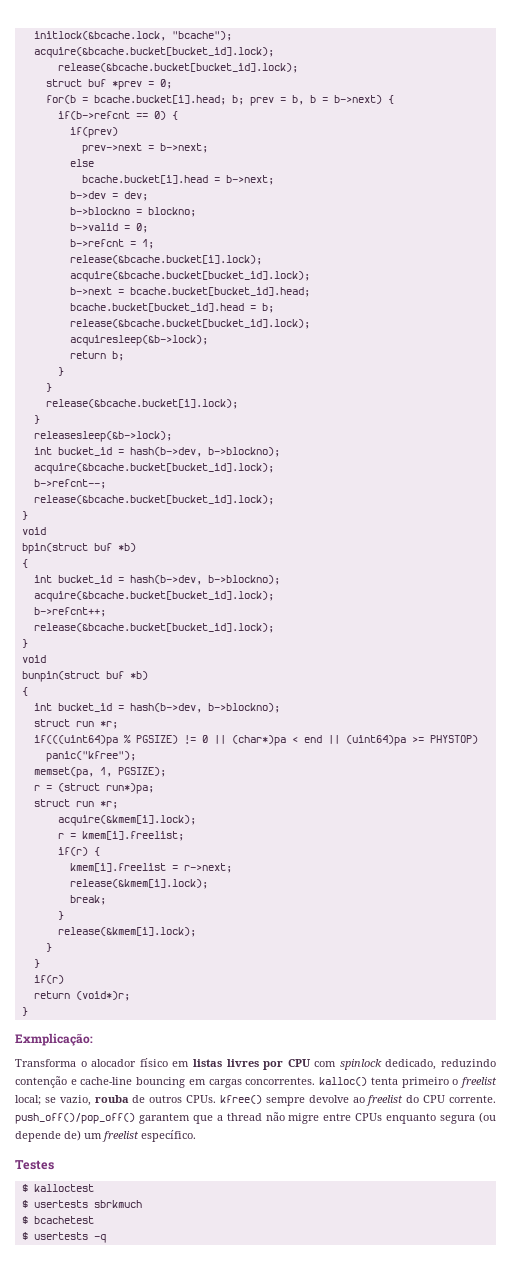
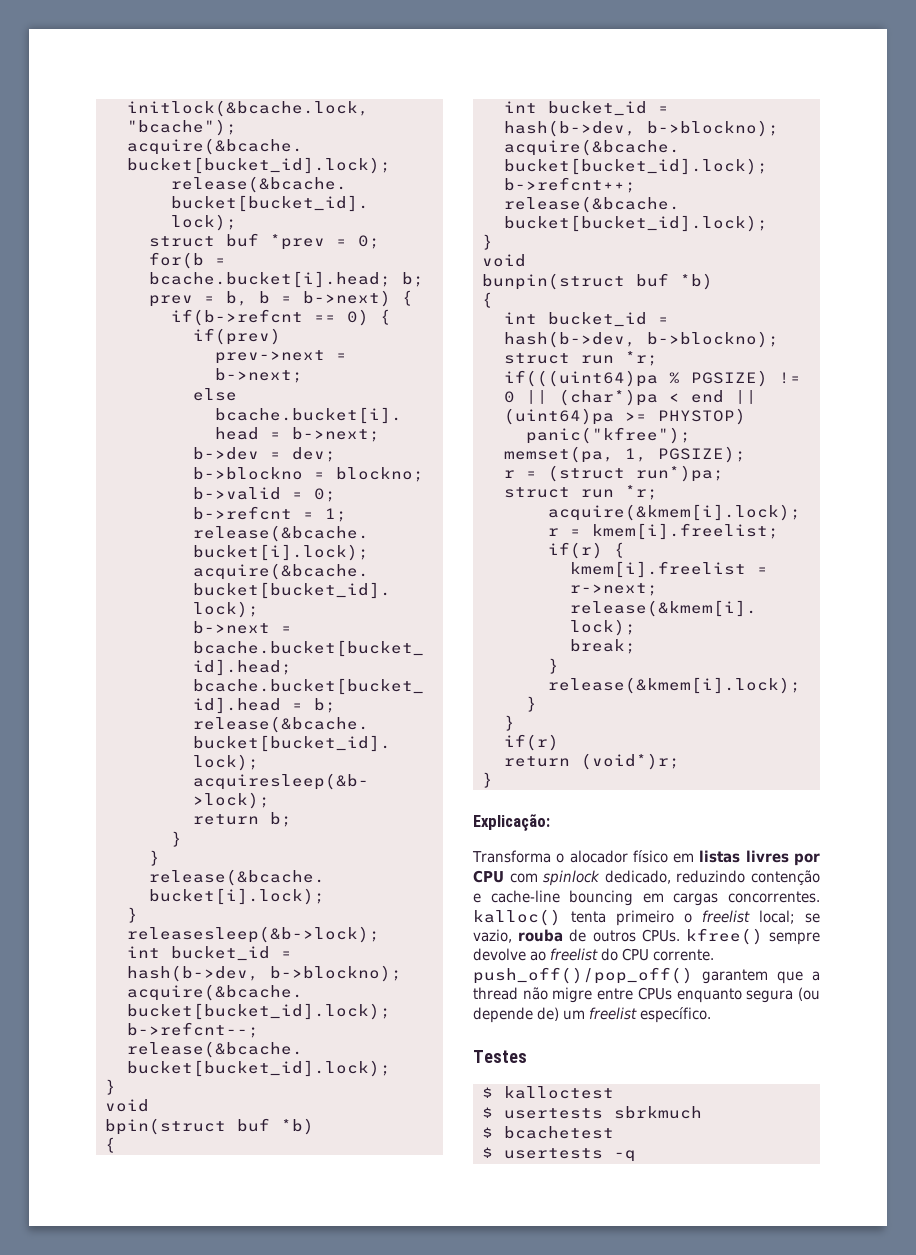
[15,1033,93,1046] Exmplicação: -> [473,814,550,831] Explicação:

